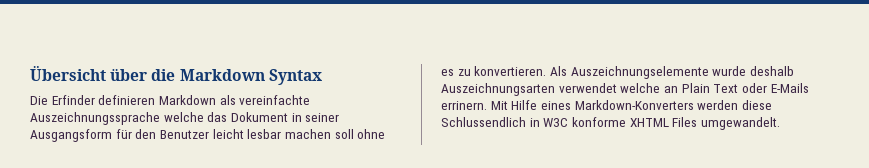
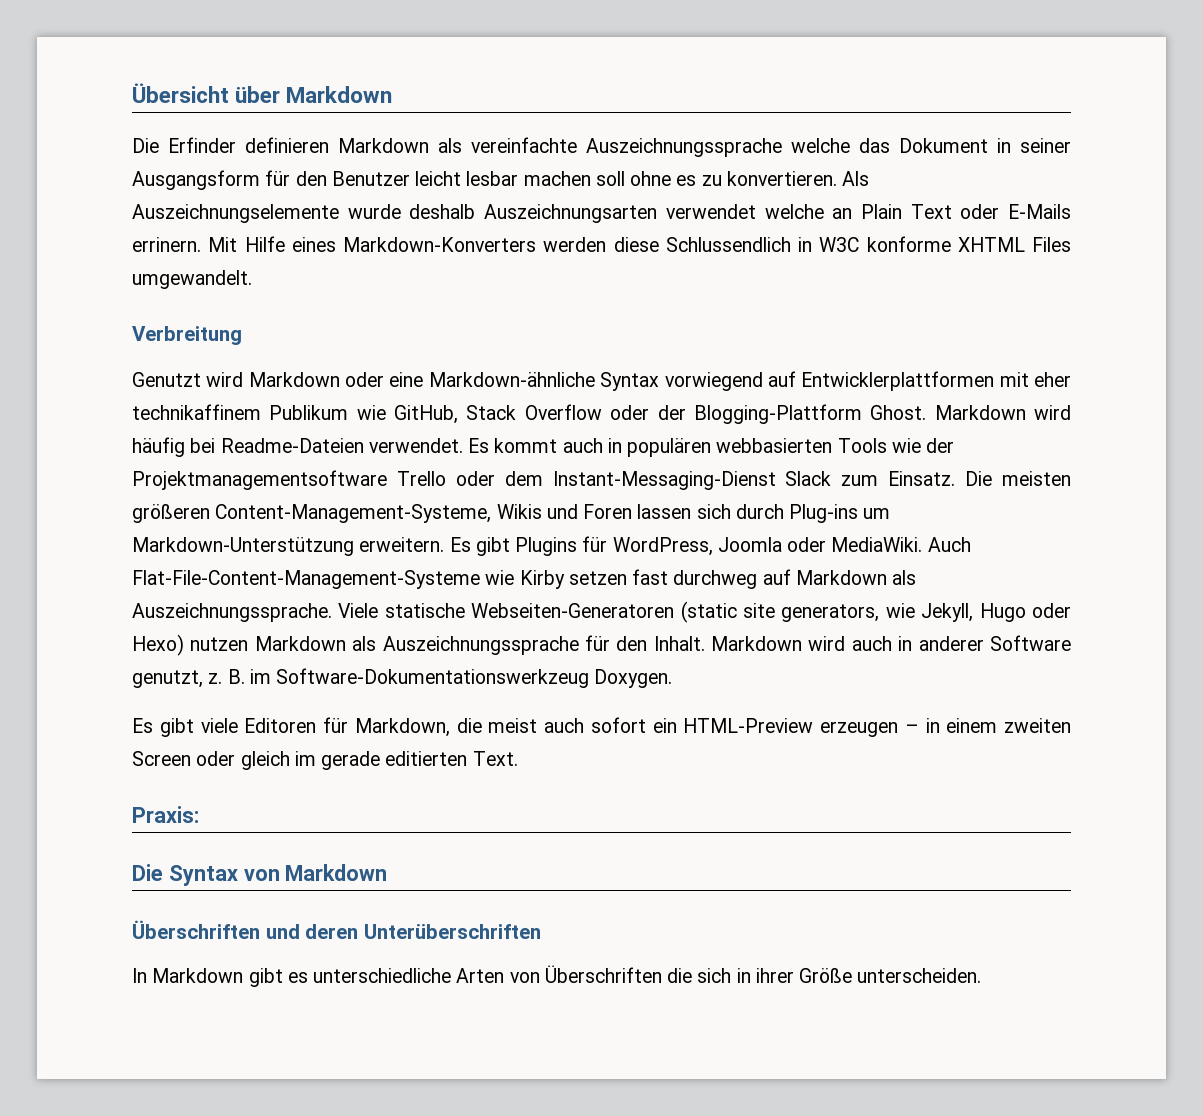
[151,69,322,85] die Markdown Syntax -> [286,86,393,103] Markdown
(780, 123) none -> [132,326,242,345] [132,371,1071,391] [132,404,1071,424] [132,437,955,457] [132,470,1072,490] [132,504,891,523] [132,536,971,556] [132,569,917,589] [132,601,1071,623] [132,634,1071,656] [132,668,673,688] [132,717,1071,737] [132,751,518,770] [132,806,199,823] [132,864,388,886] [132,920,541,939] [132,965,982,987] // Verbreitung // Genutzt wird Markdown oder eine Markdown-ähnliche Syntax vorwiegend auf Entwicklerplattformen mit eher technikaffinem Publikum wie GitHub, Stack Overflow oder der Blogging-Plattform Ghost. Markdown wird häufig bei Readme-Dateien verwendet. Es kommt auch in populären webbasierten Tools wie der Projektmanagementsoftware Trello oder dem Instant-Messaging-Dienst Slack zum Einsatz. Die meisten größeren Content-Management-Systeme, Wikis und Foren lassen sich durch Plug-ins um Markdown-Unterstützung erweitern. Es gibt Plugins für WordPress, Joomla oder MediaWiki. Auch Flat-File-Content-Management-Systeme wie Kirby setzen fast durchweg auf Markdown als Auszeichnungssprache. Viele statische Webseiten-Generatoren (static site generators, wie Jekyll, Hugo oder Hexo) nutzen Markdown als Auszeichnungssprache für den Inhalt. Markdown wird auch in anderer Software genutzt, z. B. im Software-Dokumentationswerkzeug Doxygen. // Es gibt viele Editoren für Markdown, die meist auch sofort ein HTML-Preview erzeugen – in einem zweiten Screen oder gleich im gerade editierten Text. // Praxis: // Die Syntax von Markdown // Überschriften und deren Unterüberschriften // In Markdown gibt es unterschiedliche Arten von Überschriften die sich in ihrer Größe unterscheiden.

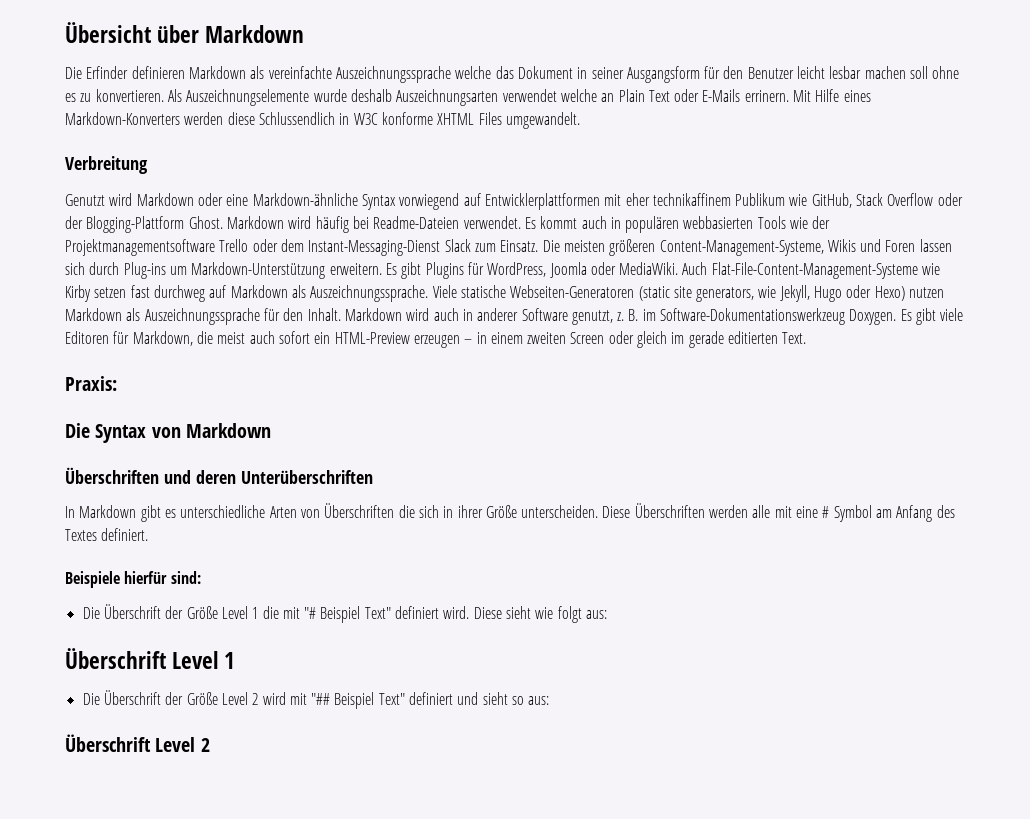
(673, 678) // -> (897, 317) none
(982, 975) none -> [602,503,955,522] [65,528,149,541] [65,571,201,588] [82,604,608,623] [65,648,236,669] [82,690,550,709] [65,734,210,752] Diese Überschriften werden alle mit eine # Symbol am Anfang des Textes definiert. // Beispiele hierfür sind: // Die Überschrift der Größe Level 1 die mit "# Beispiel Text" definiert wird. Diese sieht wie folgt aus: // Überschrift Level 1 // Die Überschrift der Größe Level 2 wird mit "## Beispiel Text" definiert und sieht so aus: // Überschrift Level 2

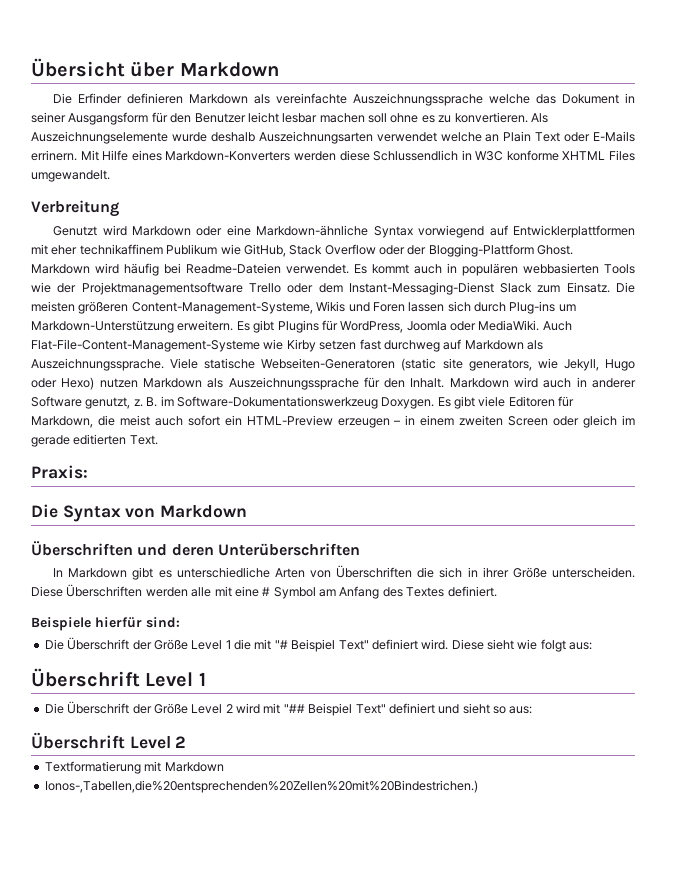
(210, 745) none -> [44,761,224,774] [44,780,478,793] // Textformatierung mit Markdown // Ionos-,Tabellen,die%20entsprechenden%20Zellen%20mit%20Bindestrichen.)

